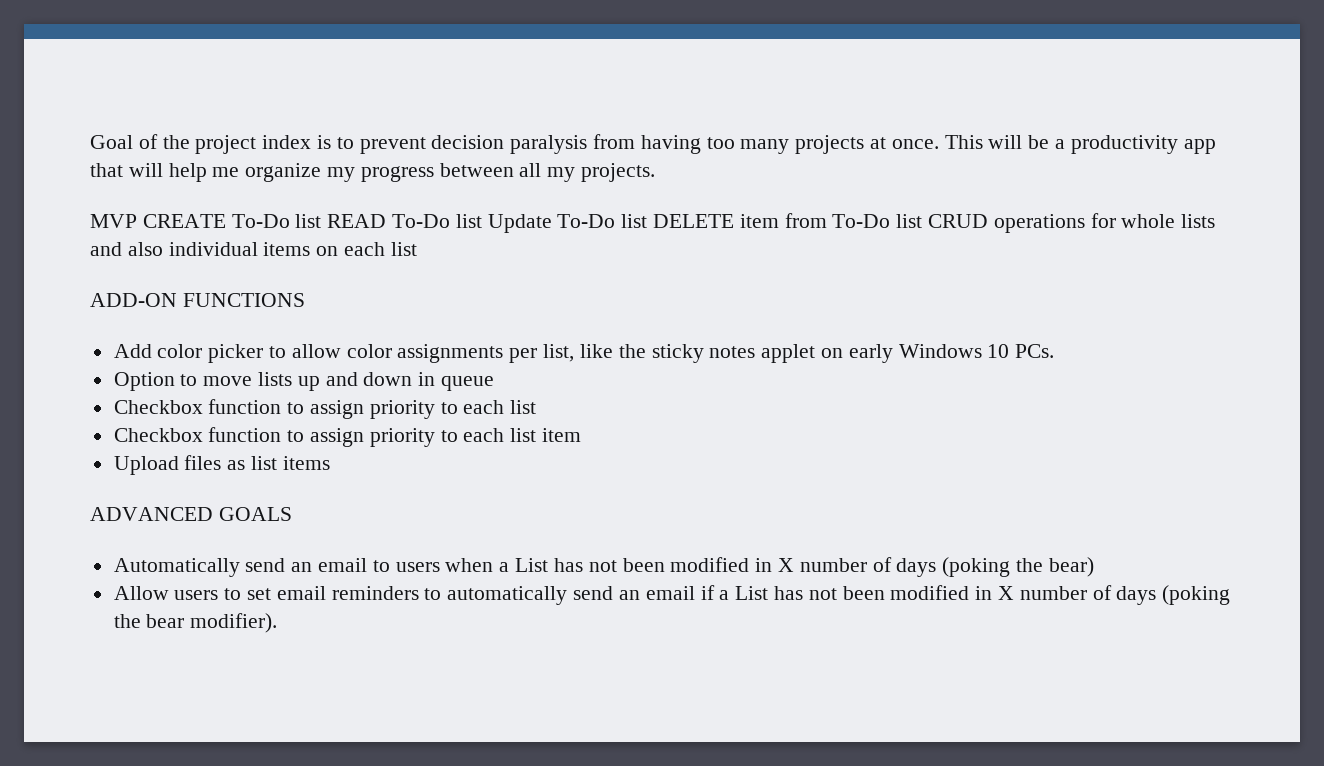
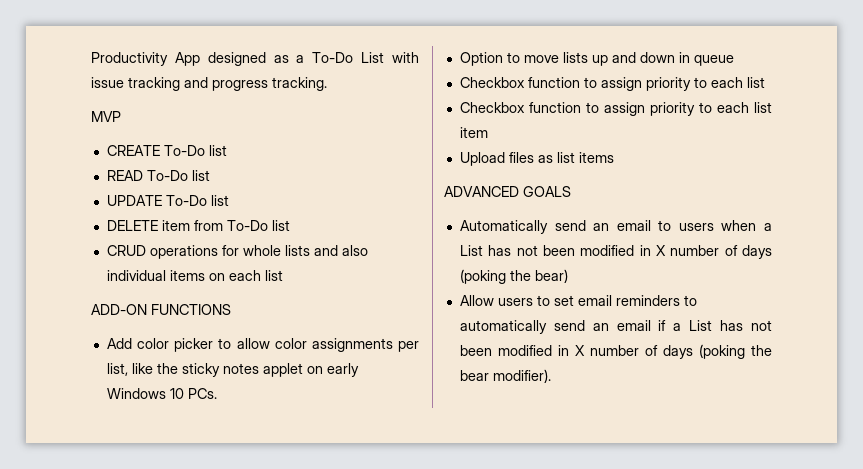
[90,134,1216,154] [90,163,656,182] Goal of the project index is to prevent decision paralysis from having too many projects at once. This will be a productivity app that will help me organize my progress between all my projects. -> [91,52,419,66] [91,77,327,91] Productivity App designed as a To-Do List with issue tracking and progress tracking.
(137, 221) none -> (121, 116) //
(322, 221) none -> (227, 150) //
[487,214,648,233] Update To-Do list -> [106,195,229,206] // UPDATE To-Do list //
(923, 221) none -> (290, 225) //

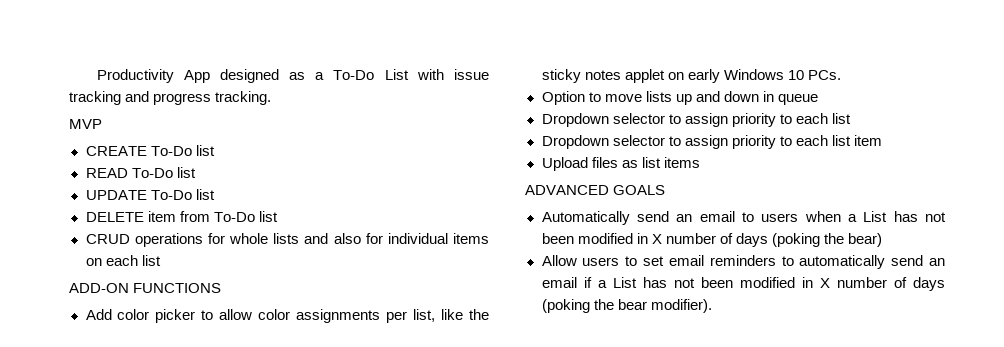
(368, 250) none -> [365,233,383,244] for
[459,77,580,88] Checkbox function -> [541,113,665,127] Dropdown selector
[459,102,581,113] Checkbox function -> [541,135,665,149] Dropdown selector

